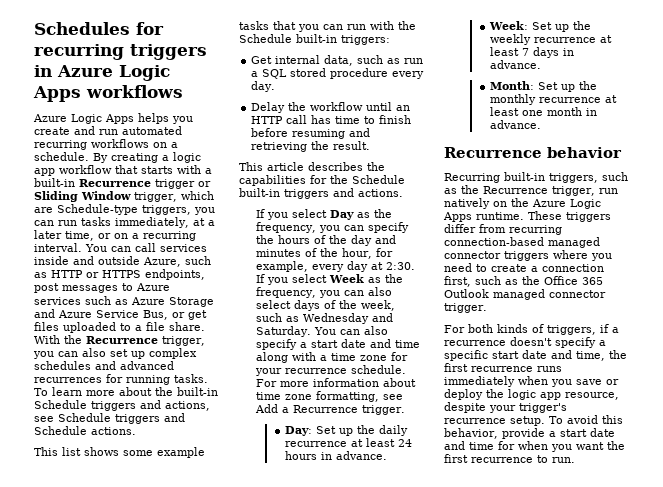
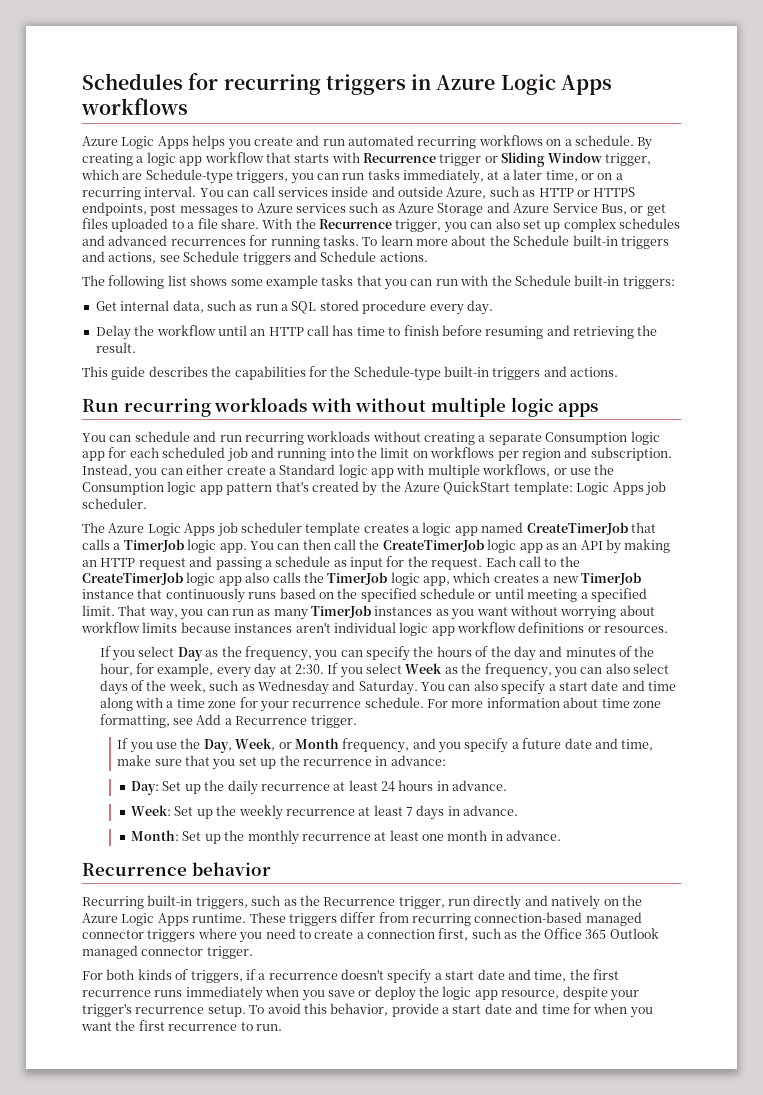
[205,168,212,174] [34,178,75,187] a built-in -> (360, 157) none
[177,387,218,396] [34,400,87,409] built-in Schedule -> [513,235,618,246] Schedule built-in
[34,447,58,456] This -> [82,275,165,289] The following
[267,162,304,171] article -> [111,366,146,380] guide
[352,175,405,184] Schedule -> [353,366,441,381] Schedule-type
(403, 193) none -> [82,397,599,417] [82,431,660,445] [82,447,672,462] [82,464,615,479] [82,481,666,496] [82,498,147,509] [82,522,656,537] [82,539,671,554] [82,556,580,570] [82,572,641,586] [82,588,647,603] [82,605,655,620] [81,622,669,636] // Run recurring workloads with without multiple logic apps // You can schedule and run recurring workloads without creating a separate Consumption logic app for each scheduled job and running into the limit on workflows per region and subscription. Instead, you can either create a Standard logic app with multiple workflows, or use the Consumption logic app pattern that's created by the Azure QuickStart template: Logic Apps job scheduler. // The Azure Logic Apps job scheduler template creates a logic app named CreateTimerJob that calls a TimerJob logic app. You can then call the CreateTimerJob logic app as an API by making an HTTP request and passing a schedule as input for the request. Each call to the CreateTimerJob logic app also calls the TimerJob logic app, which creates a new TimerJob instance that continuously runs based on the specified schedule or until meeting a specified limit. That way, you can run as many TimerJob instances as you want without worrying about workflow limits because instances aren't individual logic app workflow definitions or resources.
(406, 410) none -> [117,738,654,753] [117,755,446,770] // If you use the Day, Week, or Month frequency, and you specify a future date and time, make sure that you set up the recurrence in advance:
(618, 191) none -> [473,895,548,910] directly and
[444,350,488,361] specific -> (442, 976) none

